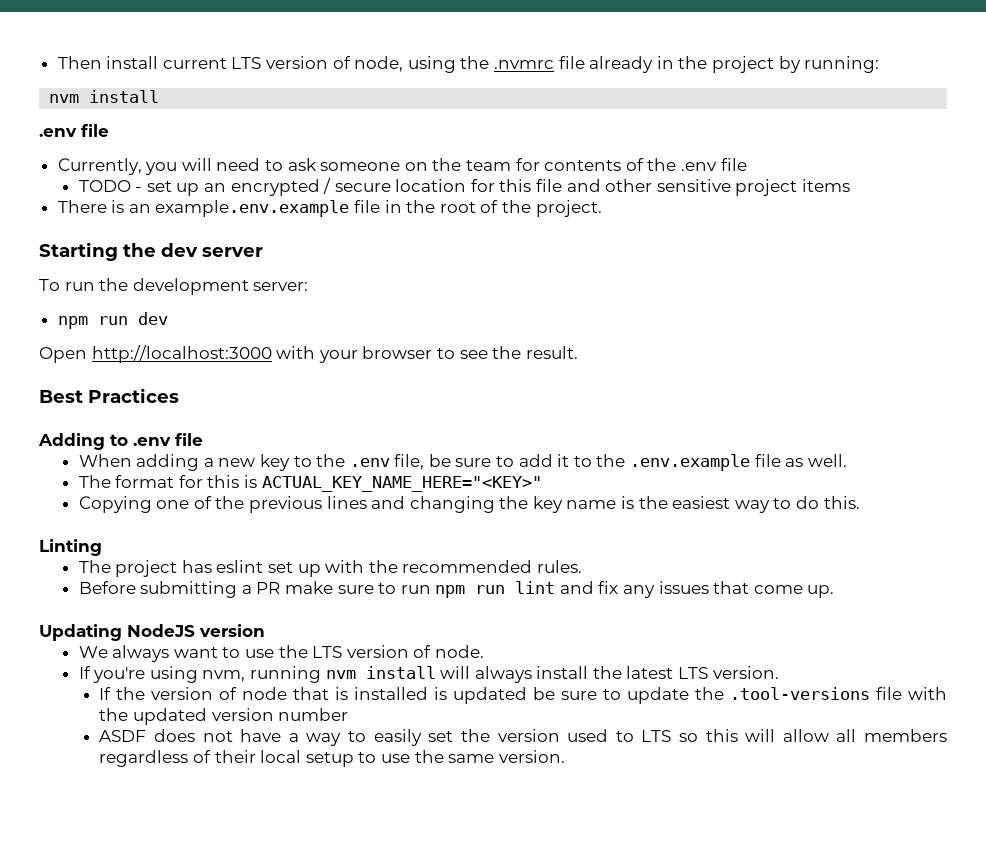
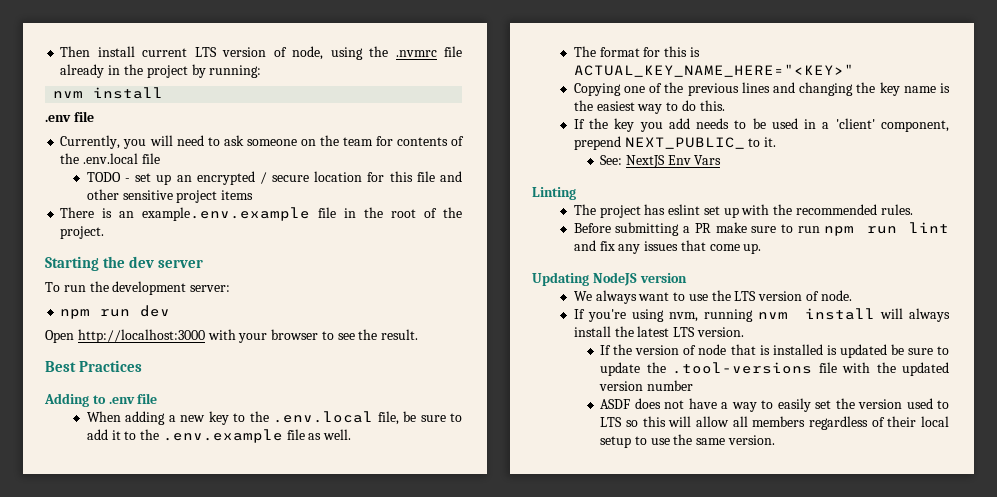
[680,162,717,171] .env -> [83,153,139,164] .env.local
[349,458,390,467] .env -> [273,411,374,423] .env.local
(860, 502) none -> [573,118,949,132] [573,136,777,150] [600,155,722,168] // If the key you add needs to be used in a 'client' component, prepend NEXT_PUBLIC_ to it. // See: NextJS Env Vars

